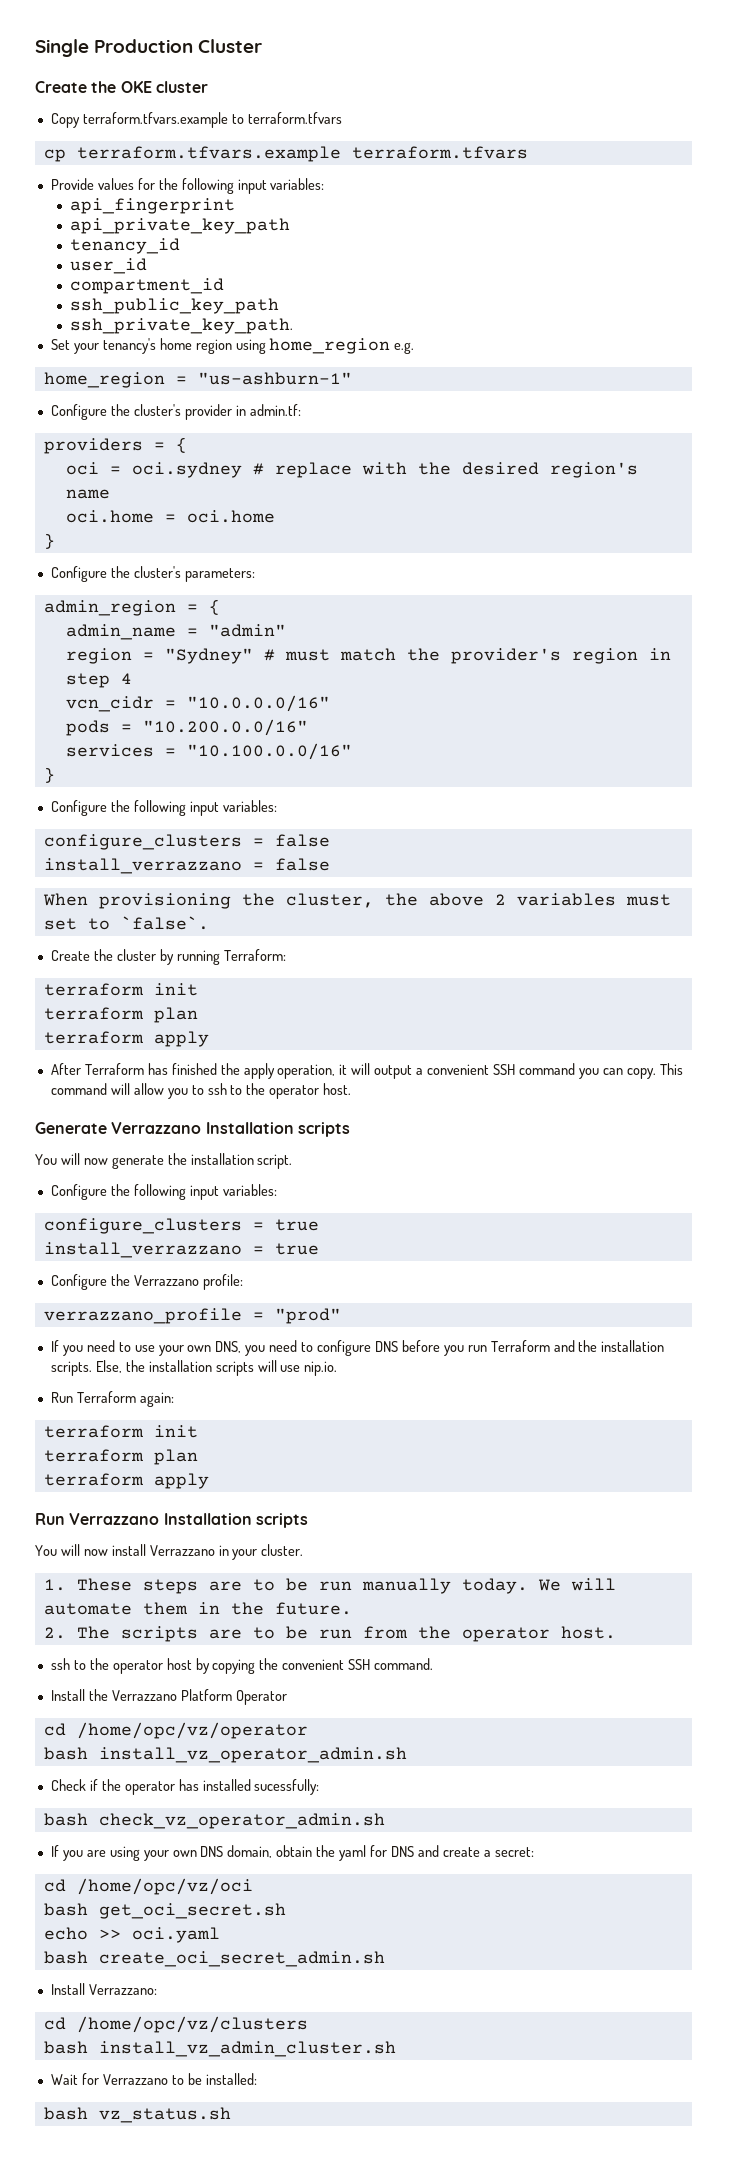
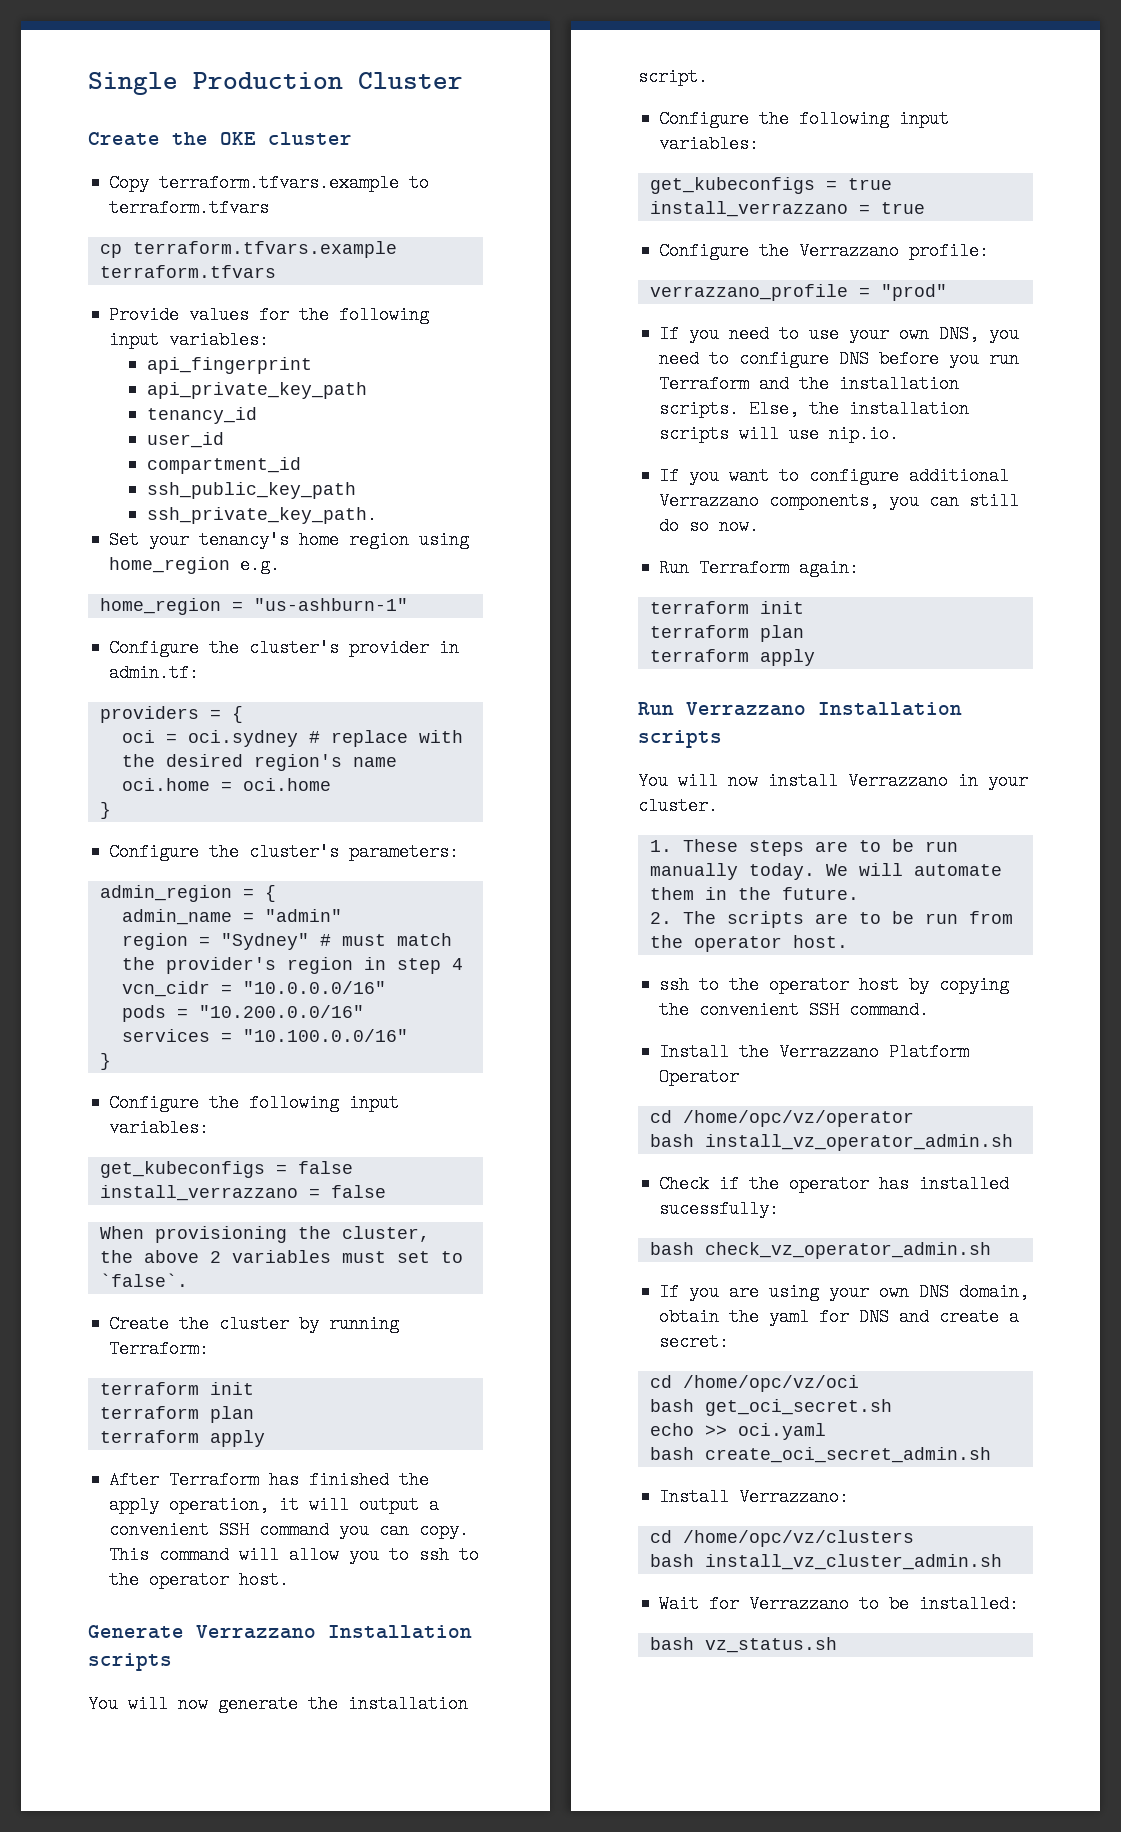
[43,834,242,850] configure_clusters -> [99,1161,265,1178] get_kubeconfigs
[43,1218,242,1234] configure_clusters -> [649,177,815,194] get_kubeconfigs
(338, 1368) none -> [659,467,1010,485] [659,492,1020,510] [659,517,760,535] // If you want to configure additional Verrazzano components, you can still do so now.
[98,2041,396,2057] install_vz_admin_cluster.sh -> [704,1554,1002,1570] install_vz_cluster_admin.sh

